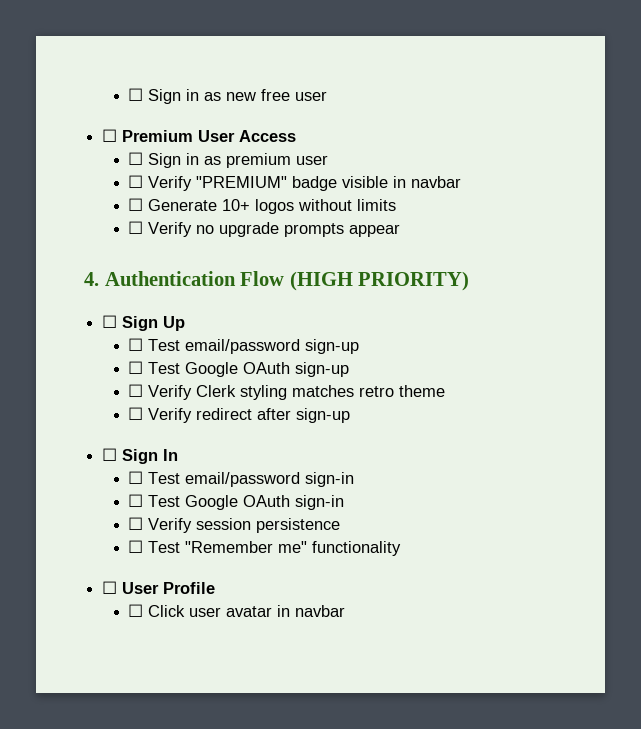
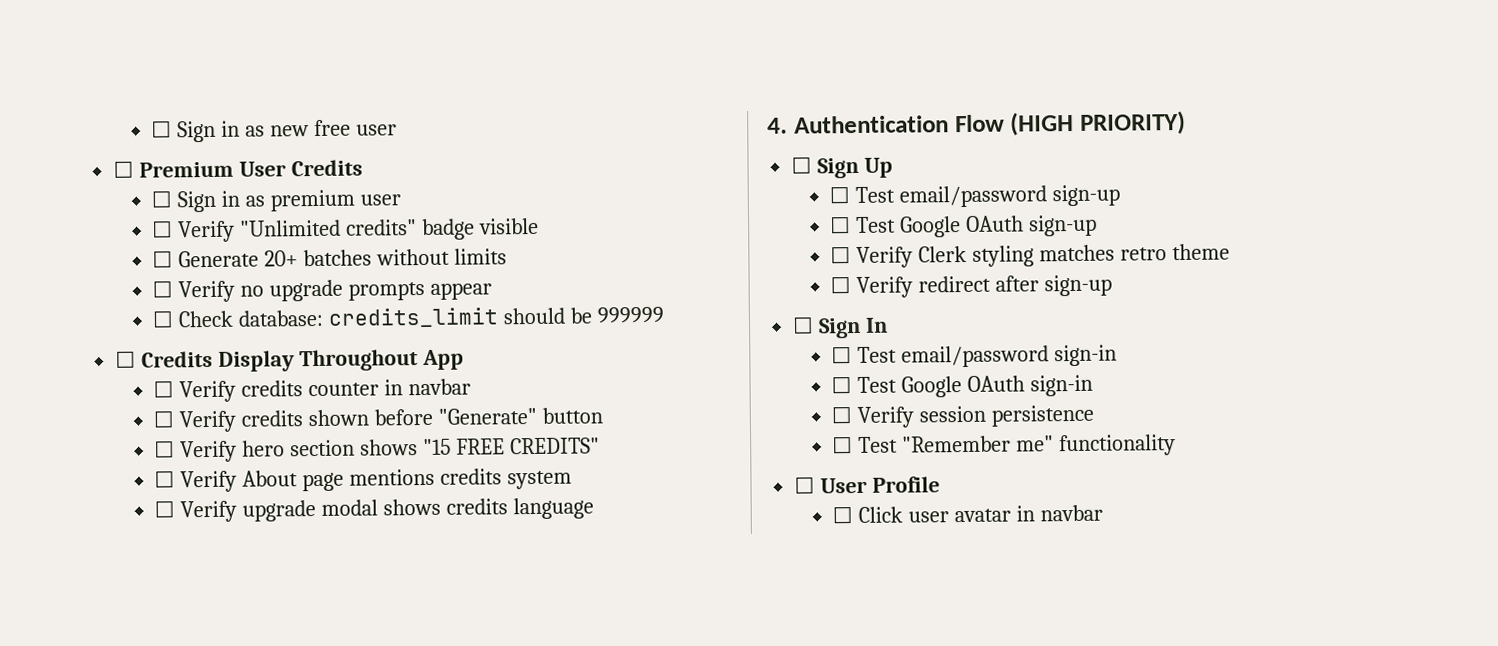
[239,130,297,142] Access -> [291,159,364,177] Credits
[196,176,288,188] "PREMIUM" -> [240,219,418,237] "Unlimited credits"
[393,176,462,188] in navbar -> (540, 226) none
[222,199,295,214] 10+ logos -> [264,249,373,267] 20+ batches
(401, 230) none -> [152,306,665,328] [115,349,464,372] [153,378,472,403] [153,407,604,433] [154,437,601,463] [154,468,573,493] [154,497,595,523] // ☐ Check database: credits_limit should be 999999 // ☐ Credits Display Throughout App // ☐ Verify credits counter in navbar // ☐ Verify credits shown before "Generate" button // ☐ Verify hero section shows "15 FREE CREDITS" // ☐ Verify About page mentions credits system // ☐ Verify upgrade modal shows credits language

